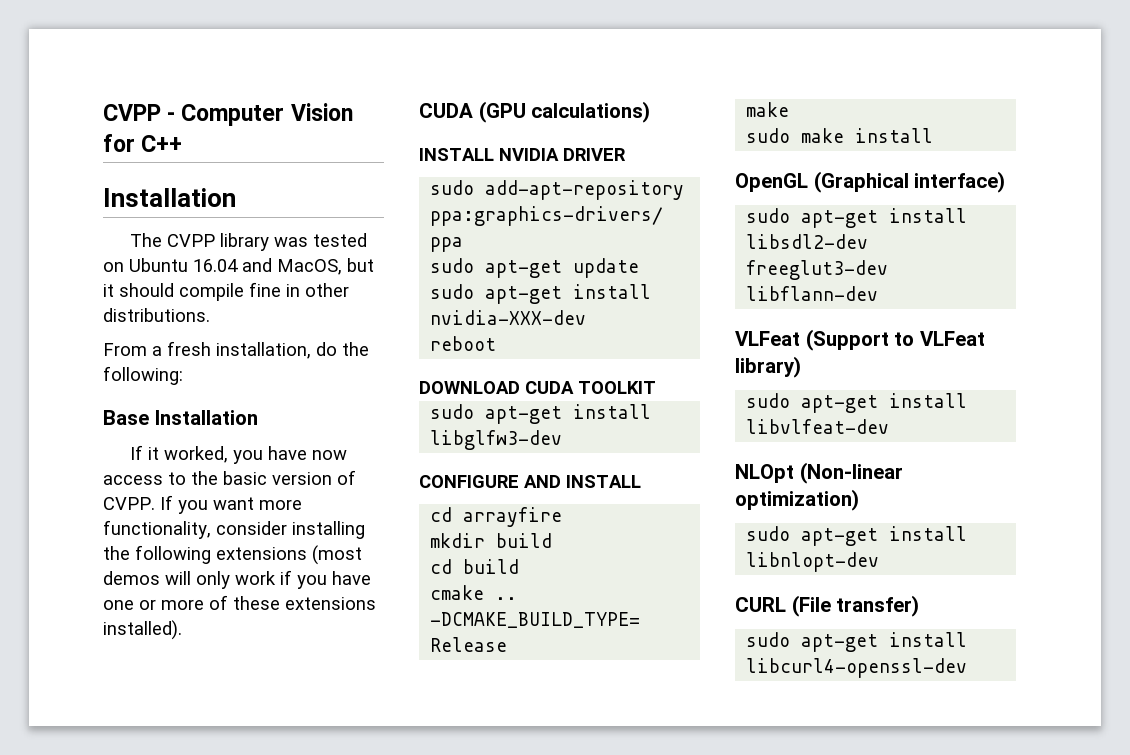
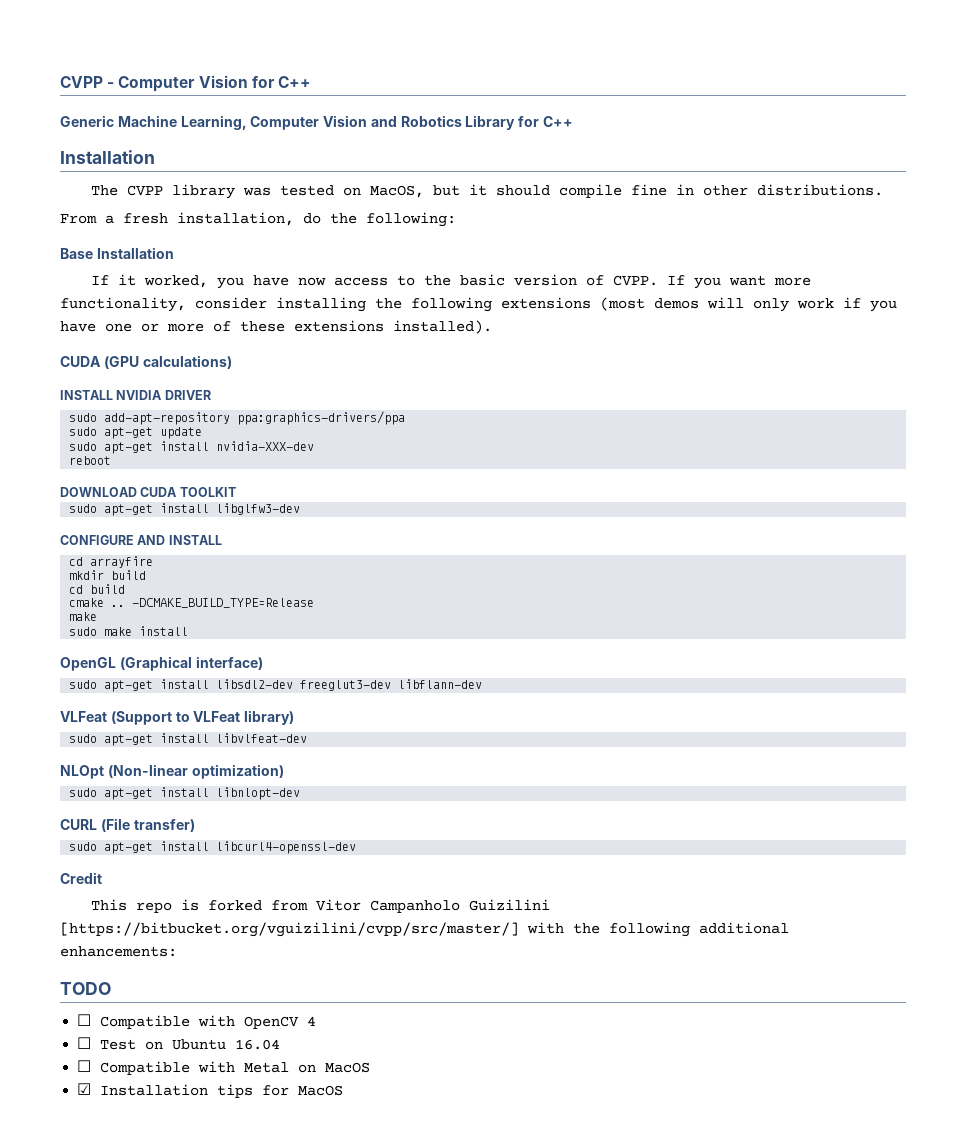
(183, 143) none -> [60,115,574,130] // Generic Machine Learning, Computer Vision and Robotics Library for C++
[129,258,272,272] Ubuntu 16.04 and -> (362, 191) none
(968, 668) none -> [60,872,102,884] [91,899,551,913] [60,922,789,937] [60,946,177,957] [60,982,111,995] [77,1014,317,1029] [77,1037,281,1050] [77,1060,371,1075] [77,1083,344,1098] // Credit // This repo is forked from Vitor Campanholo Guizilini [https://bitbucket.org/vguizilini/cvpp/src/master/] with the following additional enhancements: // TODO // ☐ Compatible with OpenCV 4 // ☐ Test on Ubuntu 16.04 // ☐ Compatible with Metal on MacOS // ☑ Installation tips for MacOS

